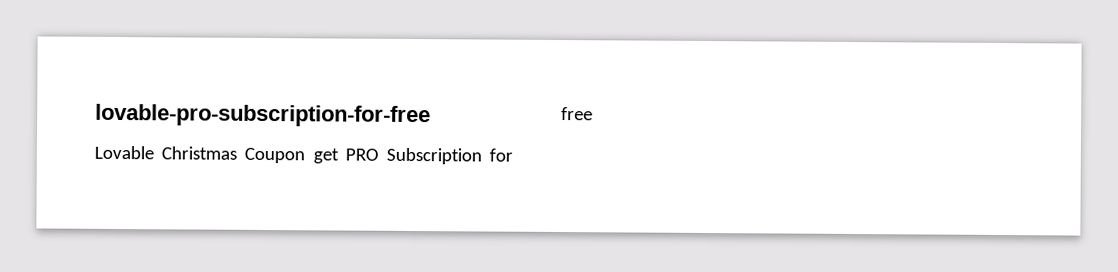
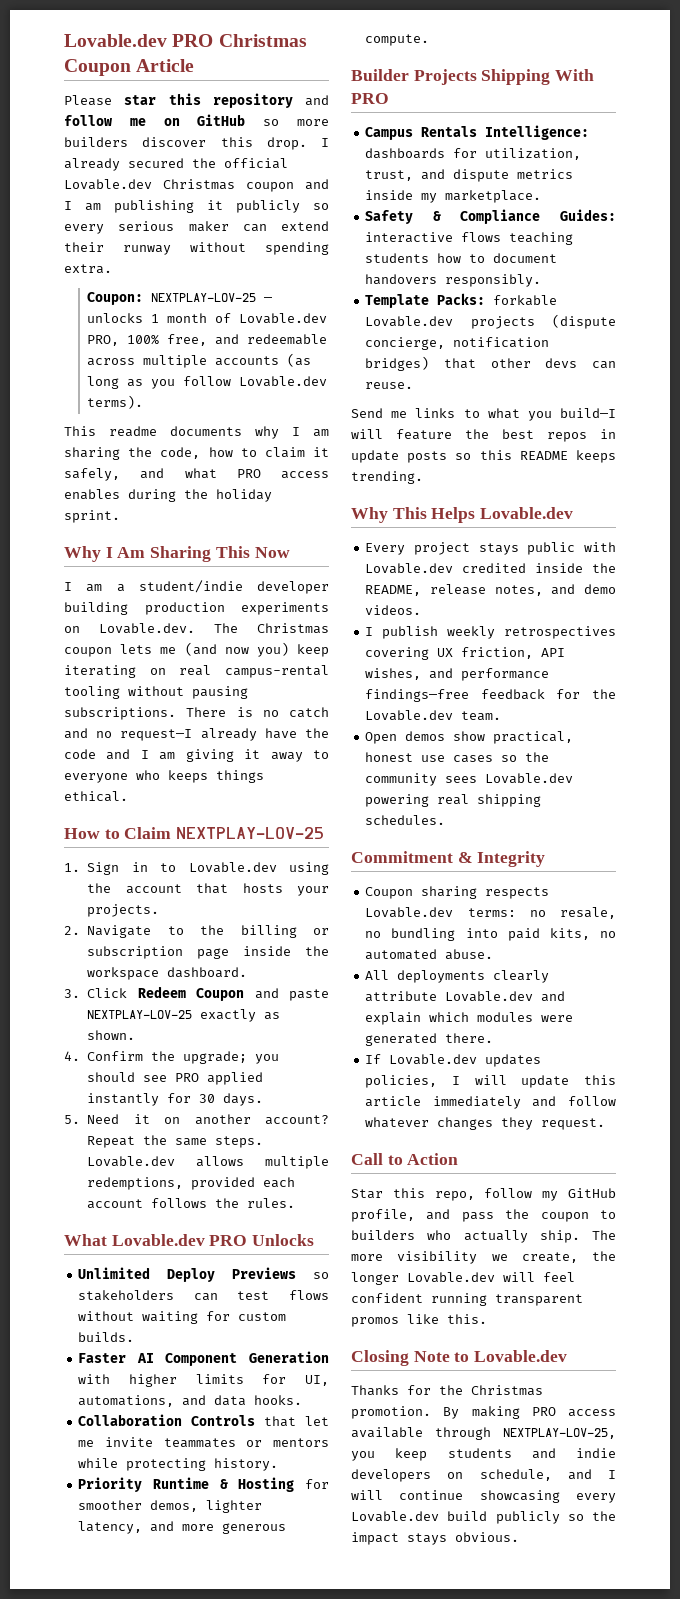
[95,103,431,128] [94,145,513,165] [561,107,593,121] lovable-pro-subscription-for-free // Lovable Christmas Coupon get PRO Subscription for free -> [64,34,307,47] [64,59,195,76] [64,93,329,108] [64,114,329,126] [64,137,329,150] [64,158,288,171] [64,179,329,192] [64,200,329,213] [64,221,329,234] [64,242,329,255] [64,264,112,274] [87,292,273,305] [87,313,328,324] [87,334,328,346] [87,353,312,368] [87,376,328,389] [87,395,144,409] [64,426,329,439] [64,447,329,460] [64,468,329,481] [64,489,272,502] [64,510,120,523] [64,546,290,562] [64,580,329,594] [64,602,329,615] [64,623,329,634] [64,642,329,657] [64,665,329,678] [64,686,248,699] [64,707,329,720] [64,728,329,741] [64,749,329,762] [64,770,264,783] [64,791,128,802] [64,827,325,839] [64,862,329,875] [87,883,329,896] [87,904,160,917] [64,925,329,938] [87,946,329,959] [87,967,248,980] [64,986,329,1001] [87,1009,281,1022] [87,1030,136,1040] [64,1051,280,1064] [87,1072,264,1085] [87,1093,264,1106] [64,1114,329,1125] [87,1135,264,1148] [87,1156,329,1169] [87,1177,296,1190] [87,1198,296,1209] [64,1234,315,1246] [78,1267,329,1282] [78,1290,329,1301] [78,1311,287,1324] [78,1332,135,1342] [78,1351,329,1366] [78,1374,329,1387] [78,1395,303,1407] [78,1414,329,1427] [78,1437,329,1448] [78,1458,279,1471] [78,1477,329,1492] [78,1500,263,1513] [78,1521,287,1534] [365,34,430,46] [351,69,595,85] [351,93,389,104] [365,125,590,140] [365,148,582,160] [365,169,574,182] [365,190,542,203] [365,209,616,224] [365,232,574,245] [365,253,558,263] [365,274,542,287] [365,293,558,308] [365,314,616,329] [365,337,550,350] [365,356,616,371] [365,382,414,389] [351,408,616,421] [351,429,616,442] [351,450,616,463] [351,471,423,484] [351,507,574,523] [365,542,616,555] [365,563,616,574] [365,584,616,596] [365,605,422,615] [365,626,616,639] [365,647,566,660] [365,668,550,681] [365,689,616,702] [365,710,502,721] [365,731,574,744] [365,752,550,763] [365,773,574,786] [365,794,542,807] [365,815,446,825] [351,851,546,867] [365,886,550,899] [365,907,616,919] [365,928,616,941] [365,949,494,960] [365,970,550,983] [365,991,566,1002] [365,1012,574,1025] [365,1033,494,1046] [365,1054,542,1067] [365,1075,616,1088] [365,1096,616,1109] [365,1117,606,1130] [351,1153,459,1165] [351,1188,616,1201] [351,1209,616,1222] [351,1230,616,1243] [351,1251,616,1264] [351,1272,575,1285] [351,1293,583,1306] [351,1314,487,1327] [351,1350,568,1366] [351,1385,543,1396] [351,1406,616,1419] [351,1427,616,1440] [351,1448,616,1461] [351,1469,616,1482] [351,1490,616,1503] [351,1511,616,1524] [351,1532,519,1545] Lovable.dev PRO Christmas Coupon Article // Please star this repository and follow me on GitHub so more builders discover this drop. I already secured the official Lovable.dev Christmas coupon and I am publishing it publicly so every serious maker can extend their runway without spending extra. // Coupon: NEXTPLAY-LOV-25 — unlocks 1 month of Lovable.dev PRO, 100% free, and redeemable across multiple accounts (as long as you follow Lovable.dev terms). // This readme documents why I am sharing the code, how to claim it safely, and what PRO access enables during the holiday sprint. // Why I Am Sharing This Now // I am a student/indie developer building production experiments on Lovable.dev. The Christmas coupon lets me (and now you) keep iterating on real campus-rental tooling without pausing subscriptions. There is no catch and no request—I already have the code and I am giving it away to everyone who keeps things ethical. // How to Claim NEXTPLAY-LOV-25 // 1. Sign in to Lovable.dev using the account that hosts your projects. // 2. Navigate to the billing or subscription page inside the workspace dashboard. // 3. Click Redeem Coupon and paste NEXTPLAY-LOV-25 exactly as shown. // 4. Confirm the upgrade; you should see PRO applied instantly for 30 days. // 5. Need it on another account? Repeat the same steps. Lovable.dev allows multiple redemptions, provided each account follows the rules. // What Lovable.dev PRO Unlocks // Unlimited Deploy Previews so stakeholders can test flows without waiting for custom builds. // Faster AI Component Generation with higher limits for UI, automations, and data hooks. // Collaboration Controls that let me invite teammates or mentors while protecting history. // Priority Runtime & Hosting for smoother demos, lighter latency, and more generous compute. // Builder Projects Shipping With PRO // Campus Rentals Intelligence: dashboards for utilization, trust, and dispute metrics inside my marketplace. // Safety & Compliance Guides: interactive flows teaching students how to document handovers responsibly. // Template Packs: forkable Lovable.dev projects (dispute concierge, notification bridges) that other devs can reuse. // Send me links to what you build—I will feature the best repos in update posts so this README keeps trending. // Why This Helps Lovable.dev // Every project stays public with Lovable.dev credited inside the README, release notes, and demo videos. // I publish weekly retrospectives covering UX friction, API wishes, and performance findings—free feedback for the Lovable.dev team. // Open demos show practical, honest use cases so the community sees Lovable.dev powering real shipping schedules. // Commitment & Integrity // Coupon sharing respects Lovable.dev terms: no resale, no bundling into paid kits, no automated abuse. // All deployments clearly attribute Lovable.dev and explain which modules were generated there. // If Lovable.dev updates policies, I will update this article immediately and follow whatever changes they request. // Call to Action // Star this repo, follow my GitHub profile, and pass the coupon to builders who actually ship. The more visibility we create, the longer Lovable.dev will feel confident running transparent promos like this. // Closing Note to Lovable.dev // Thanks for the Christmas promotion. By making PRO access available through NEXTPLAY-LOV-25, you keep students and indie developers on schedule, and I will continue showcasing every Lovable.dev build publicly so the impact stays obvious.

